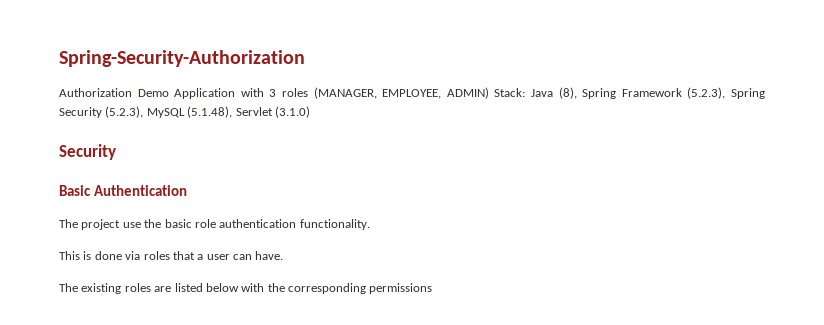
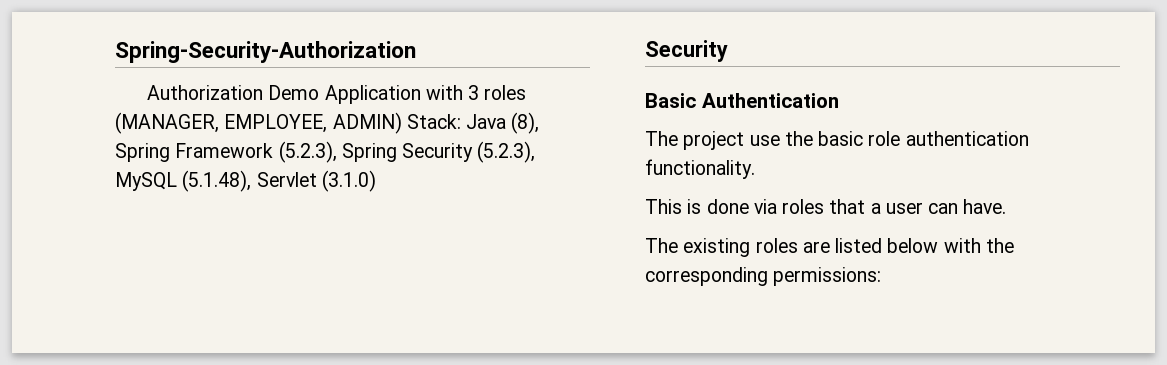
[369,283,433,294] permissions -> [773,267,882,286] permissions:

